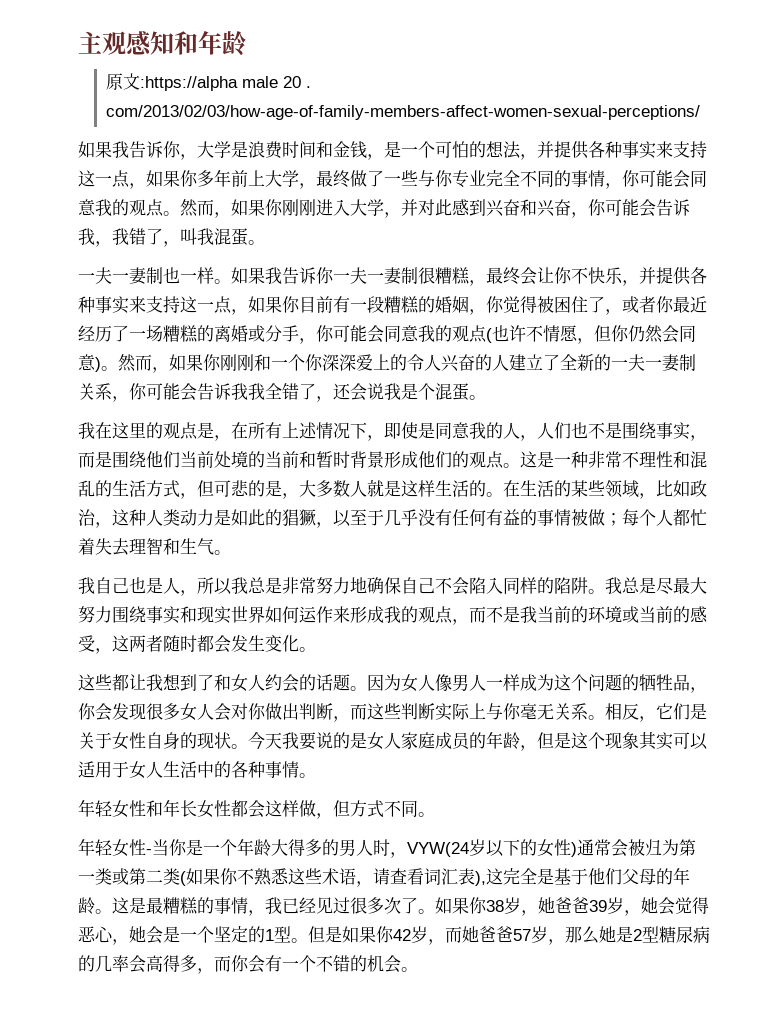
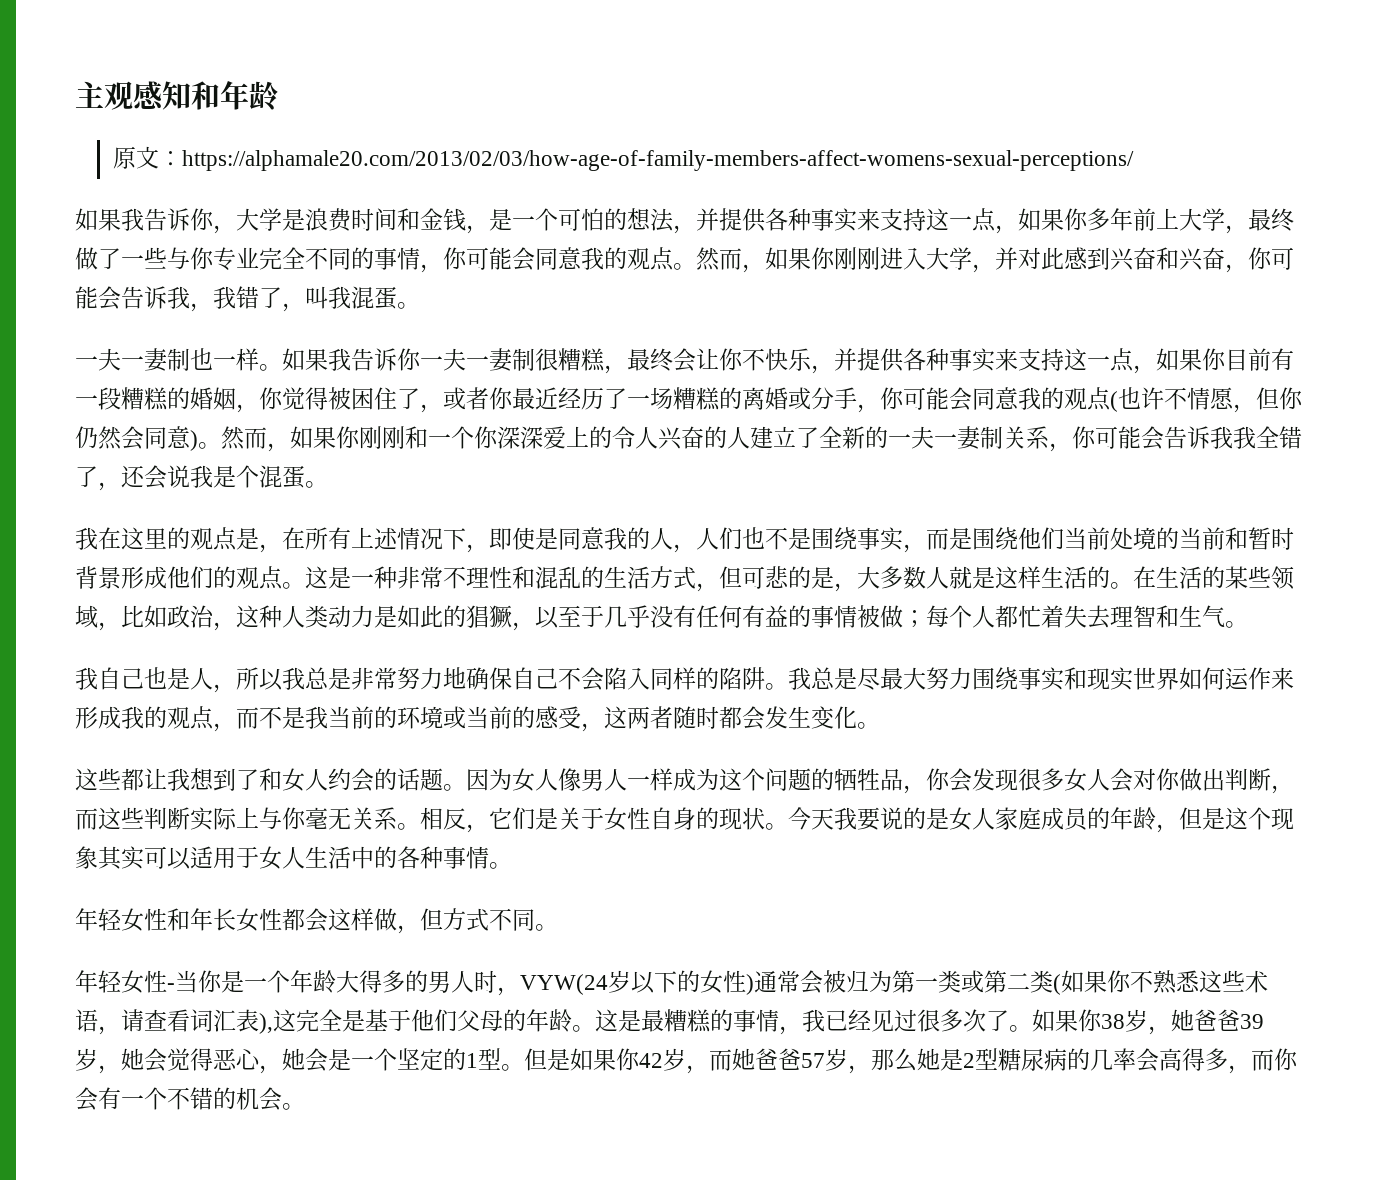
[140,76,312,91] [106,105,701,120] :https://alpha male 20 . com/2013/02/03/how-age-of-family-members-affect-women-sexual-perceptions/ -> [158,150,1134,171] ：https://alphamale20.com/2013/02/03/how-age-of-family-members-affect-womens-sexual-perceptions/

